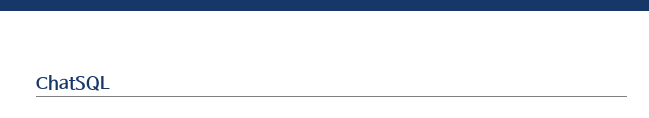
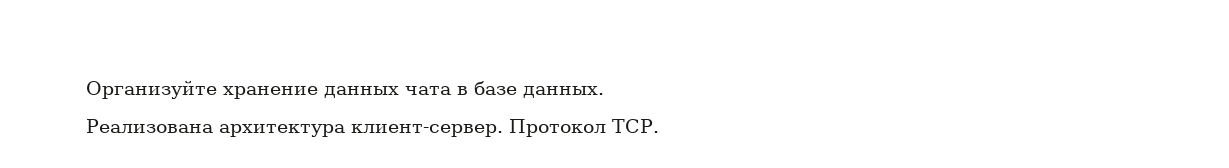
[36,75,110,91] ChatSQL -> [86,80,604,99] [86,119,659,137] Организуйте хранение данных чата в базе данных. // Реализована архитектура клиент-сервер. Протокол TCP.

